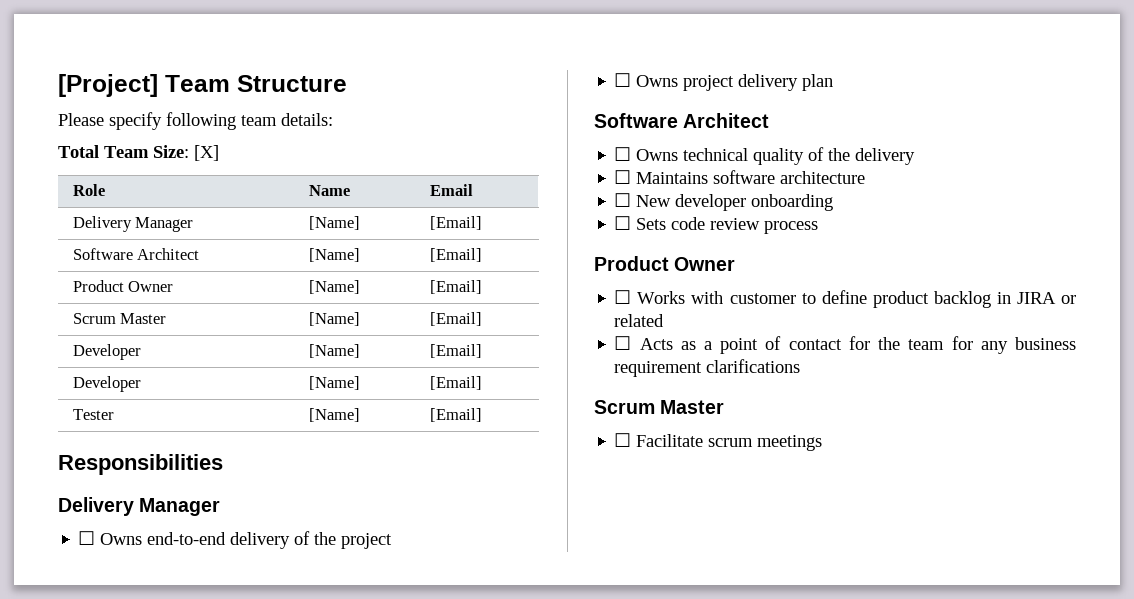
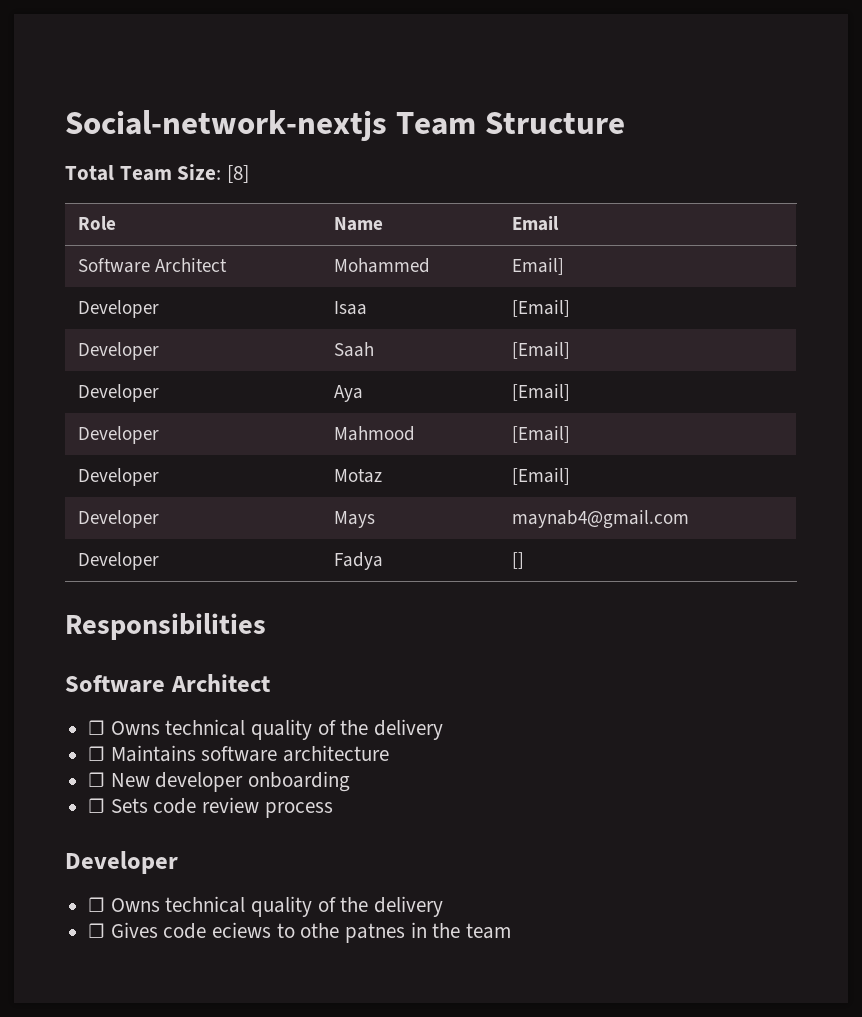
[58,74,158,97] [Project] -> [65,110,387,141] Social-network-nextjs
[58,112,333,130] // Please specify following team details: -> (625, 123) none
[194,145,219,161] [X] -> [227,165,250,183] [8]
[72,216,194,232] [308,216,360,230] [429,216,482,230] [72,248,200,260] [308,248,360,262] [429,248,482,262] [72,280,174,292] [308,280,360,294] [429,280,482,294] [72,313,167,324] [308,312,360,326] [429,312,482,326] [72,344,141,360] [308,344,360,358] [429,344,482,358] [72,376,141,392] [308,376,360,390] [429,376,482,390] [72,409,114,420] [308,408,360,422] [429,408,482,422] [58,454,223,475] [58,497,221,516] [78,531,393,549] [614,73,834,91] Delivery Manager | [Name] | [Email] // Software Architect | [Name] | [Email] // Product Owner | [Name] | [Email] // Scrum Master | [Name] | [Email] // Developer | [Name] | [Email] // Developer | [Name] | [Email] // Tester | [Name] | [Email] // Responsibilities // Delivery Manager // ☐ Owns end-to-end delivery of the project // ☐ Owns project delivery plan -> [77,258,227,273] [333,258,430,273] [511,258,564,275] [77,300,159,318] [333,301,367,315] [511,300,570,317] [77,342,159,360] [333,342,374,357] [511,342,570,359] [77,384,159,402] [333,385,363,402] [511,384,570,401] [77,426,159,444] [333,426,415,441] [511,426,570,443] [77,468,159,486] [333,469,382,483] [511,468,570,485] [77,510,159,528] [333,511,375,528] [511,510,689,529] [77,552,159,570] [333,552,383,570] [511,552,524,569] [65,613,266,640] Software Architect | Mohammed | Email] // Developer | Isaa | [Email] // Developer | Saah | [Email] // Developer | Aya | [Email] // Developer | Mahmood | [Email] // Developer | Motaz | [Email] // Developer | Mays | maynab4@gmail.com // Developer | Fadya | [] // Responsibilities
[594,256,736,271] [614,290,1076,308] [614,314,665,327] [614,336,1076,354] [614,359,801,377] [594,400,725,414] [614,433,823,451] Product Owner // ☐ Works with customer to define product backlog in JIRA or related // ☐ Acts as a point of contact for the team for any business requirement clarifications // Scrum Master // ☐ Facilitate scrum meetings -> [65,851,178,874] [88,896,444,917] [88,922,512,943] Developer // ☐ Owns technical quality of the delivery // ☐ Gives code eciews to othe patnes in the team

